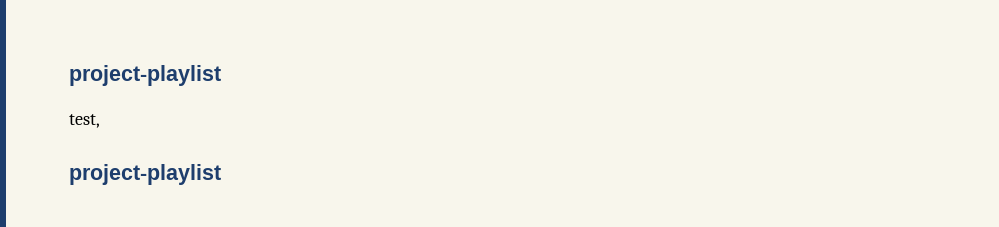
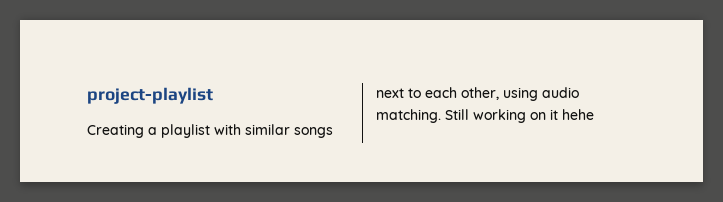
[69,114,100,128] [69,164,221,185] test, // project-playlist -> [87,124,333,138] [376,87,579,101] [376,109,594,123] Creating a playlist with similar songs next to each other, using audio matching. Still working on it hehe

